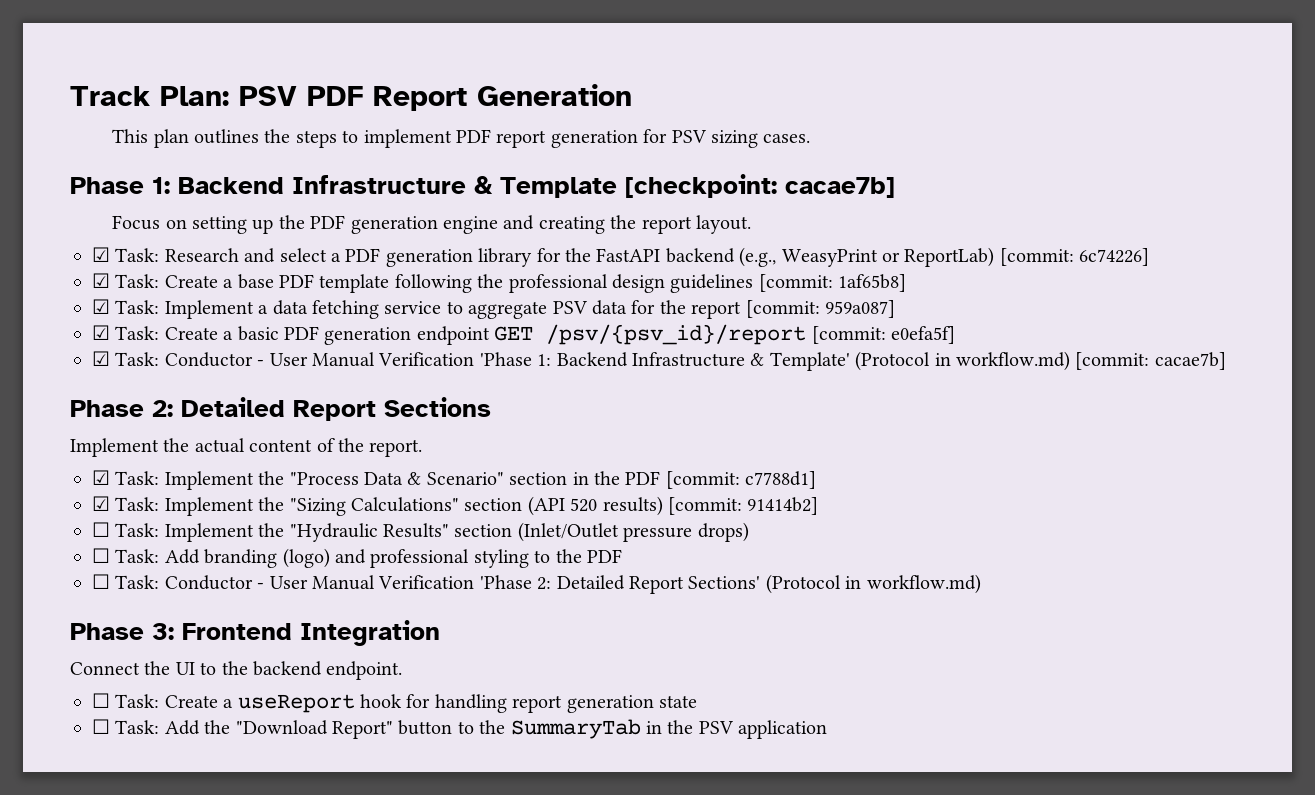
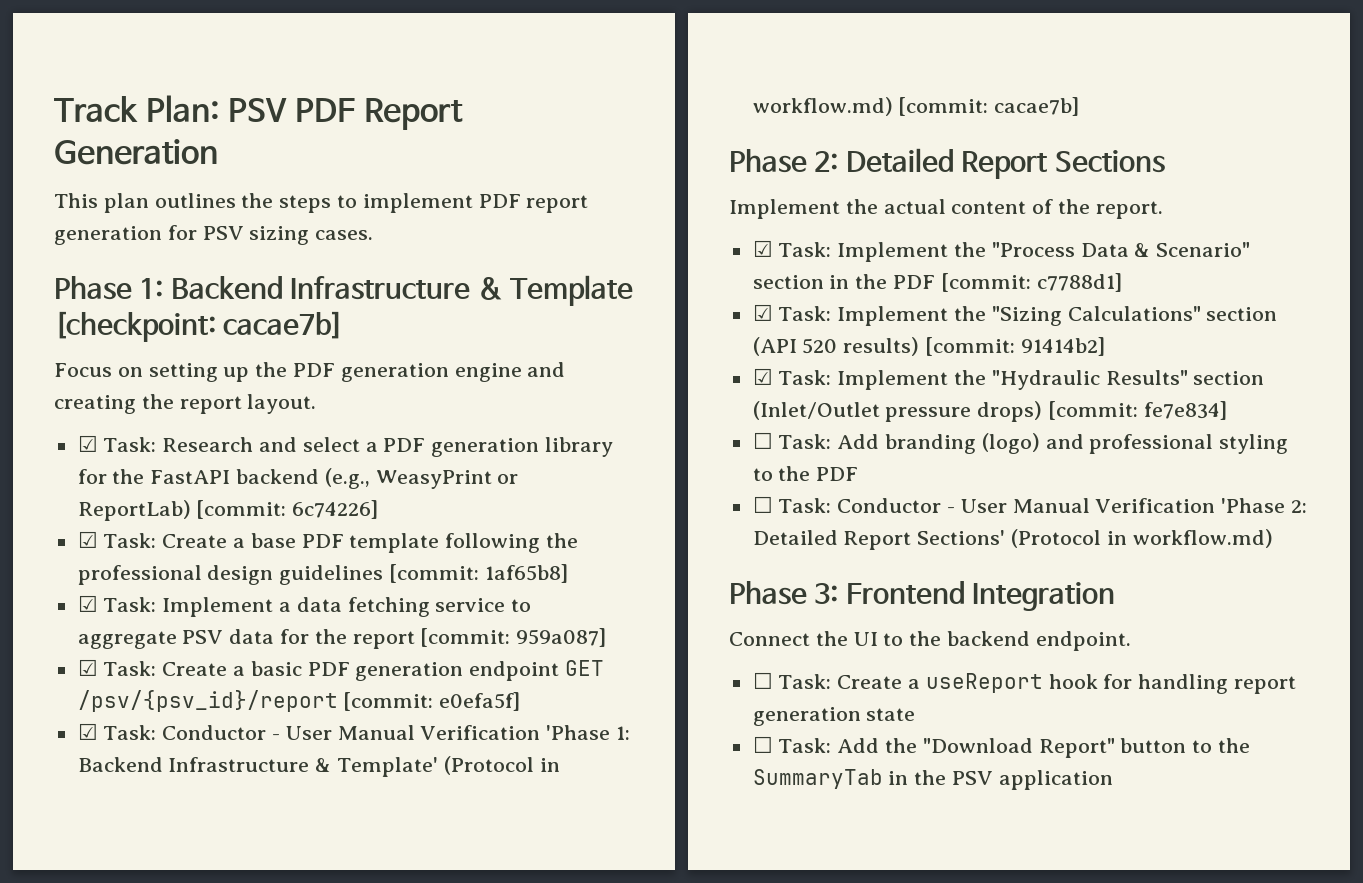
[92,522,110,537] ☐ -> [752,368,773,385] ☑
(749, 532) none -> [1048,401,1227,420] [commit: fe7e834]

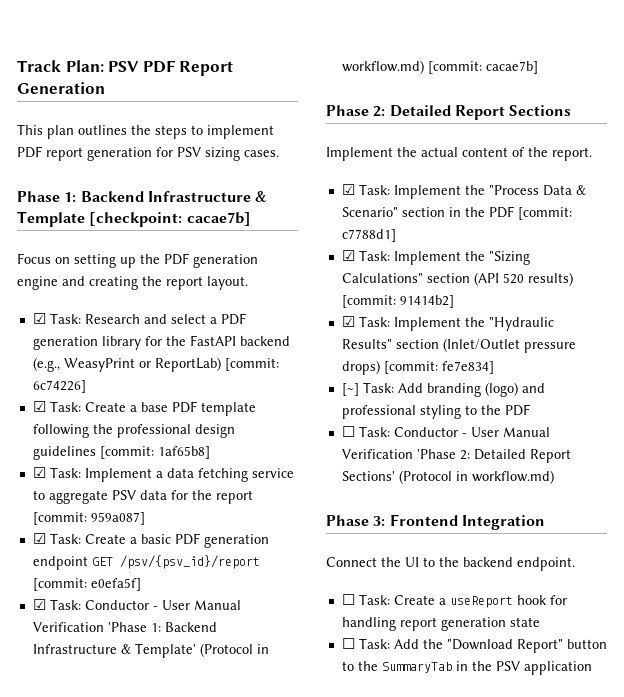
[752,432,773,449] ☐ -> [341,383,359,396] [~]

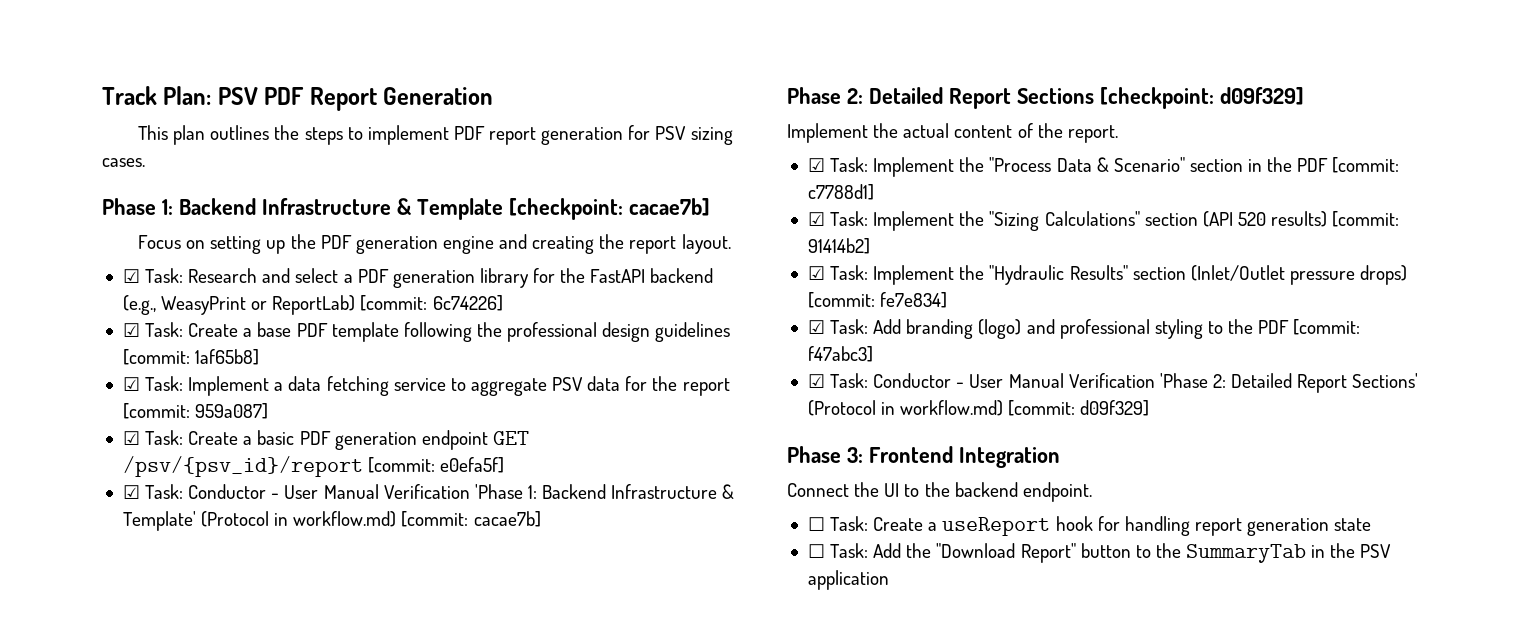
(572, 110) none -> [1099,87,1304,109] [checkpoint: d09f329]
[341,383,359,396] [~] -> [807,320,825,334] ☑
[341,426,355,437] // ☐ -> [1293,319,1361,335] [807,346,873,362] [807,374,825,388] [commit: f47abc3] // ☑
(554, 477) none -> [1008,400,1150,416] [commit: d09f329]

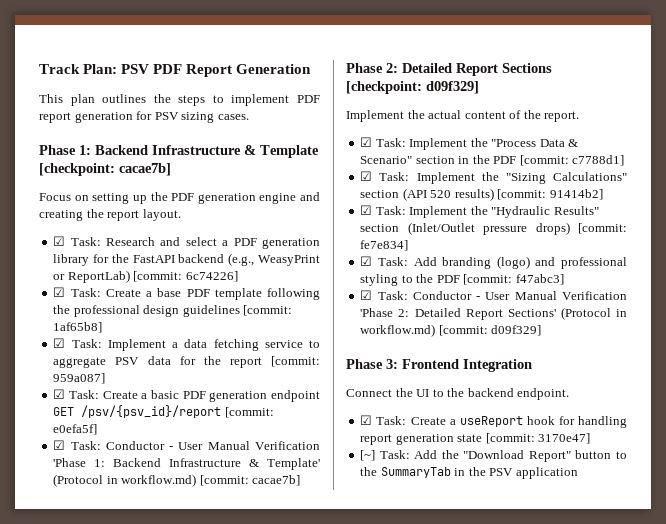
[807,517,825,531] ☐ -> [360,415,373,425] ☑
[807,544,825,558] // ☐ -> [485,433,591,444] [360,450,376,461] [commit: 3170e47] // [~]

